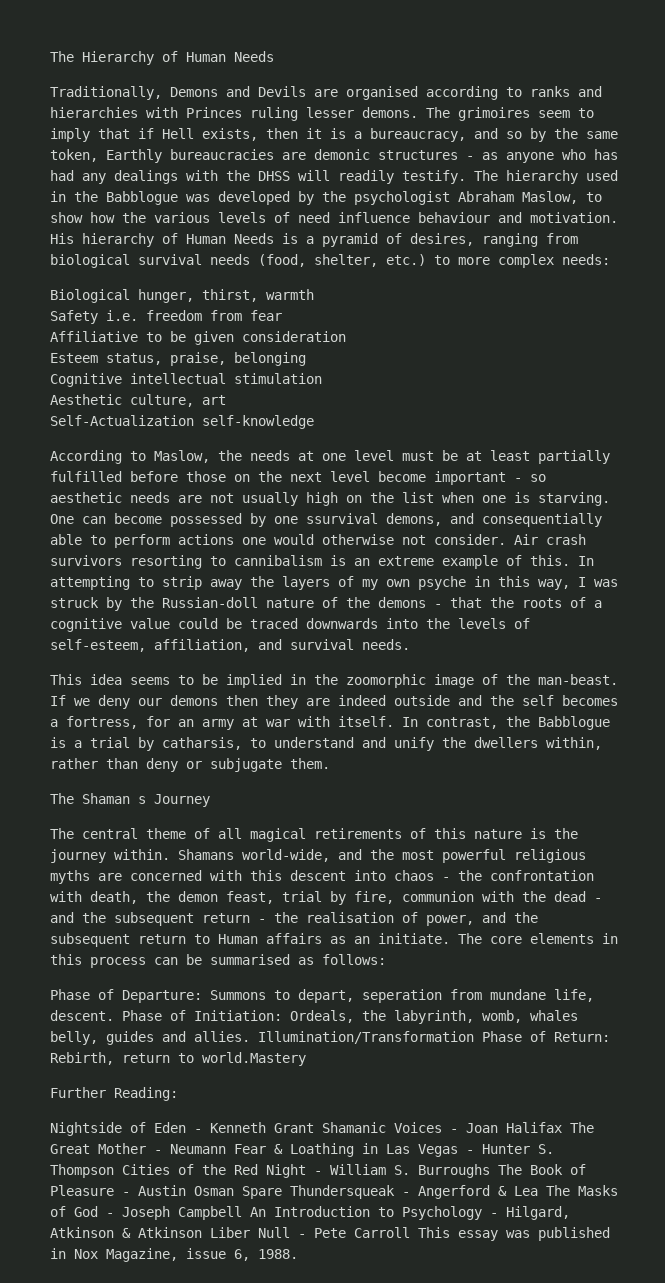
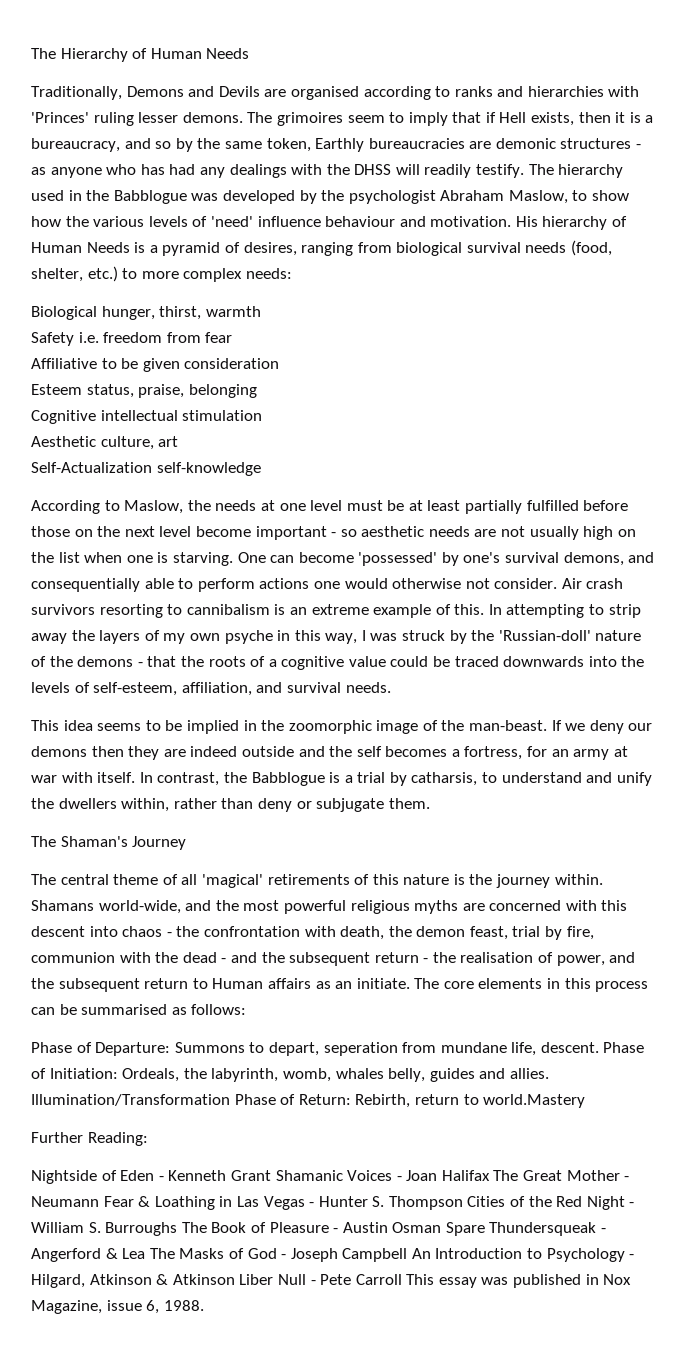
[186,107,242,118] Princes -> [31,112,89,123] 'Princes'
[298,212,330,223] need -> [210,216,253,227] 'need'
[170,513,378,527] possessed by one ssurvival -> [358,552,560,566] 'possessed' by one's survival
[162,597,258,608] Russian-doll -> [498,630,591,641] 'Russian-doll'
[82,793,146,804] Shaman s -> [60,836,128,847] Shaman's
[250,828,306,842] magical -> [201,874,263,888] 'magical'

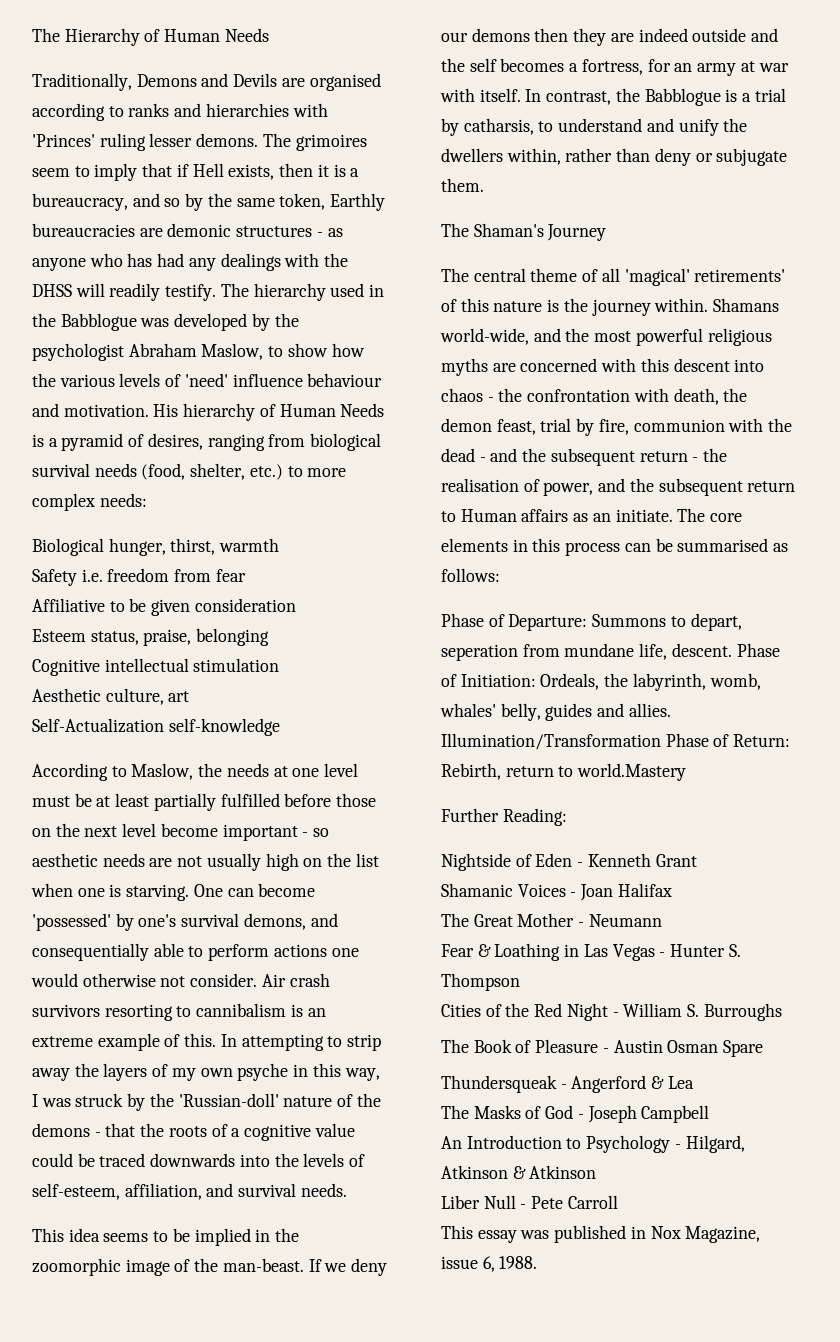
[267,874,350,885] retirements -> [694,269,786,282] retirements'
[335,1068,384,1079] whales -> [440,703,496,717] whales'
(271, 1175) none -> (697, 860) //
(490, 1175) none -> (672, 890) //
(99, 1201) none -> (662, 920) //
(463, 1203) none -> (520, 982) //
(178, 1229) none -> (782, 1012) //
(485, 1229) none -> (764, 1048) //
(146, 1253) none -> (694, 1082) //
(408, 1255) none -> (710, 1114) //
(235, 1279) none -> (597, 1172) //
(402, 1279) none -> (618, 1202) //

